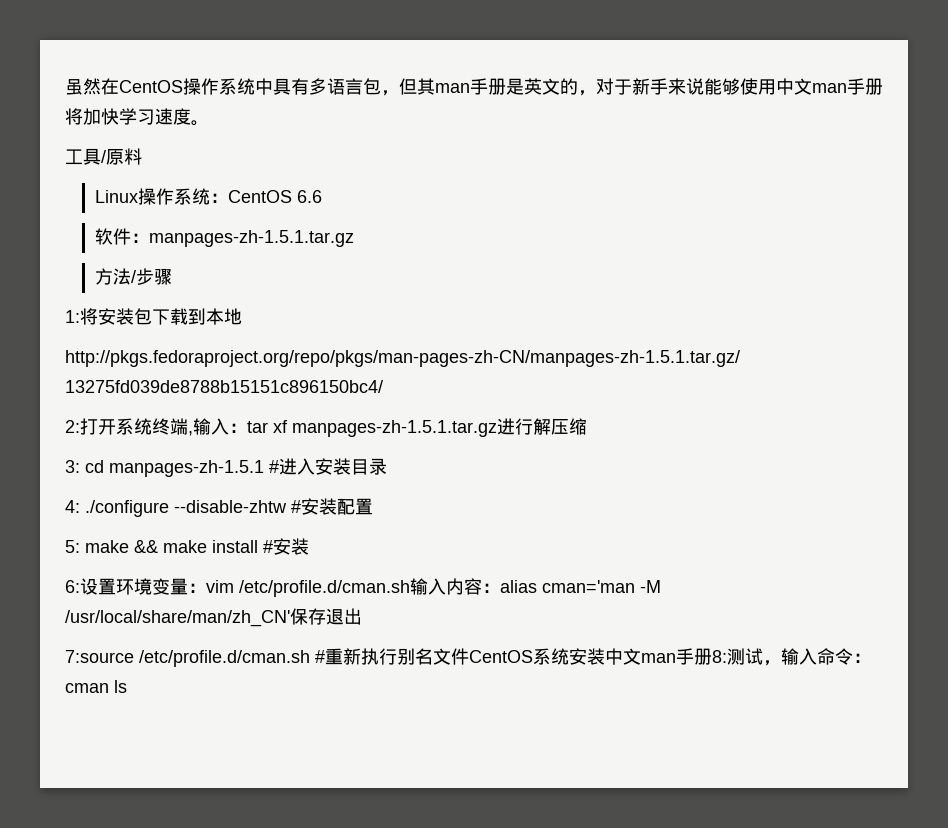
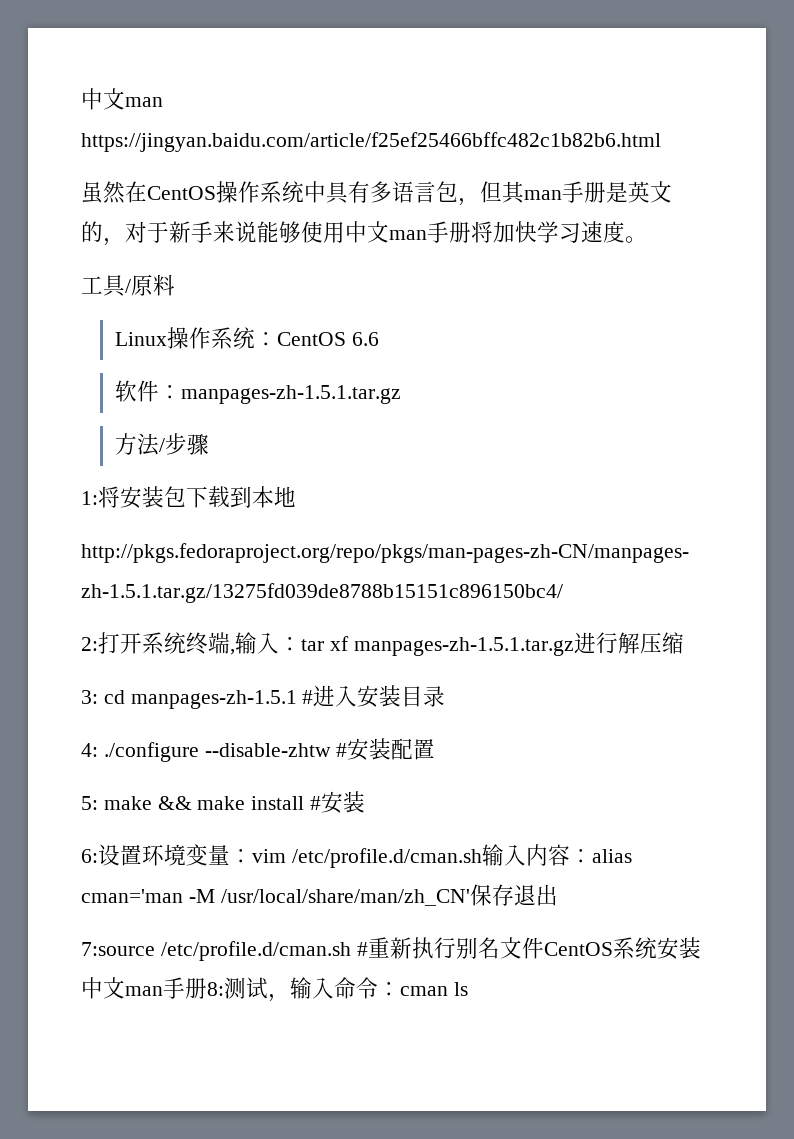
(65, 87) none -> [81,88,163,110] [81,132,661,152] 中文man https://jingyan.baidu.com/article/f25ef25466bffc482c1b82b6.html //

